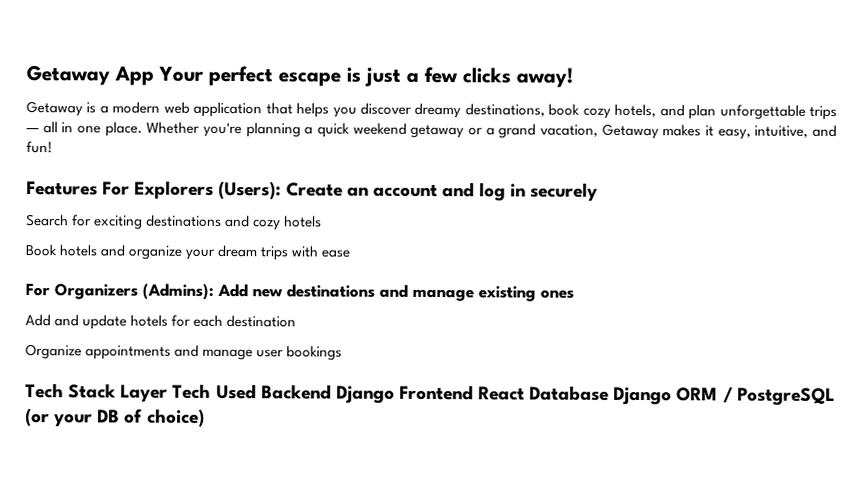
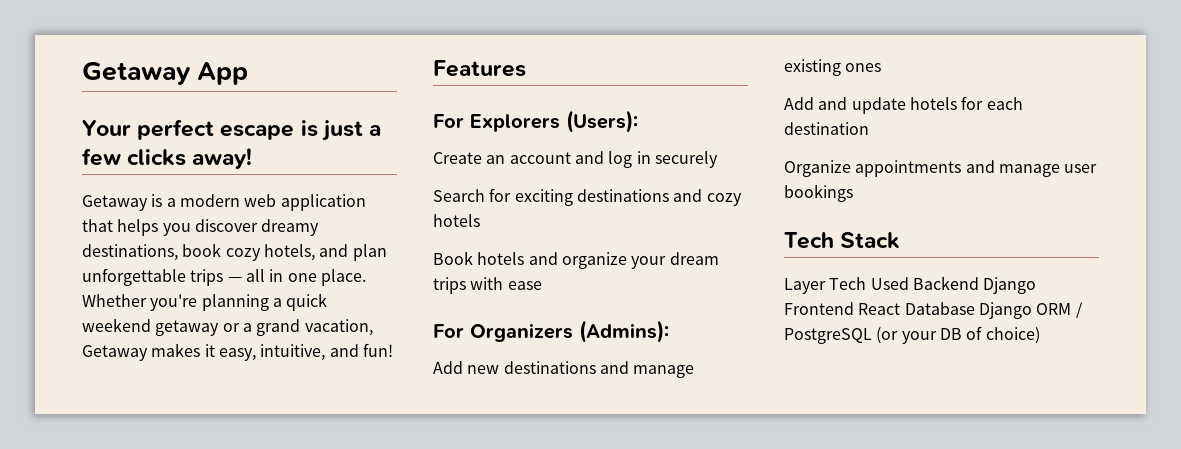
(154, 76) none -> (249, 73) //
(98, 188) none -> (526, 68) //
(282, 190) none -> (638, 121) //
(214, 291) none -> (669, 331) //
(117, 391) none -> (901, 240) //

